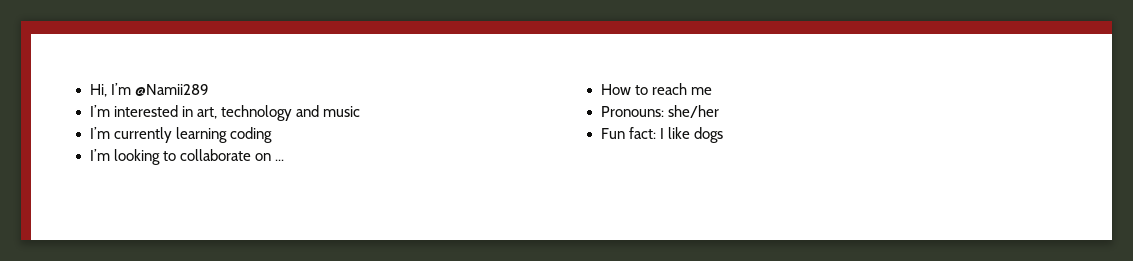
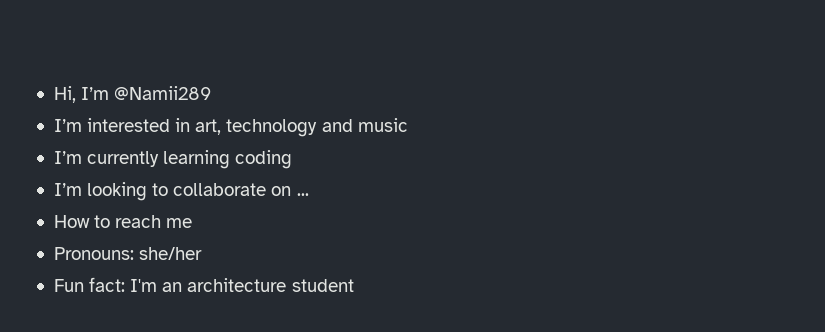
[659,127,723,143] I like dogs -> [130,278,354,292] I'm an architecture student

